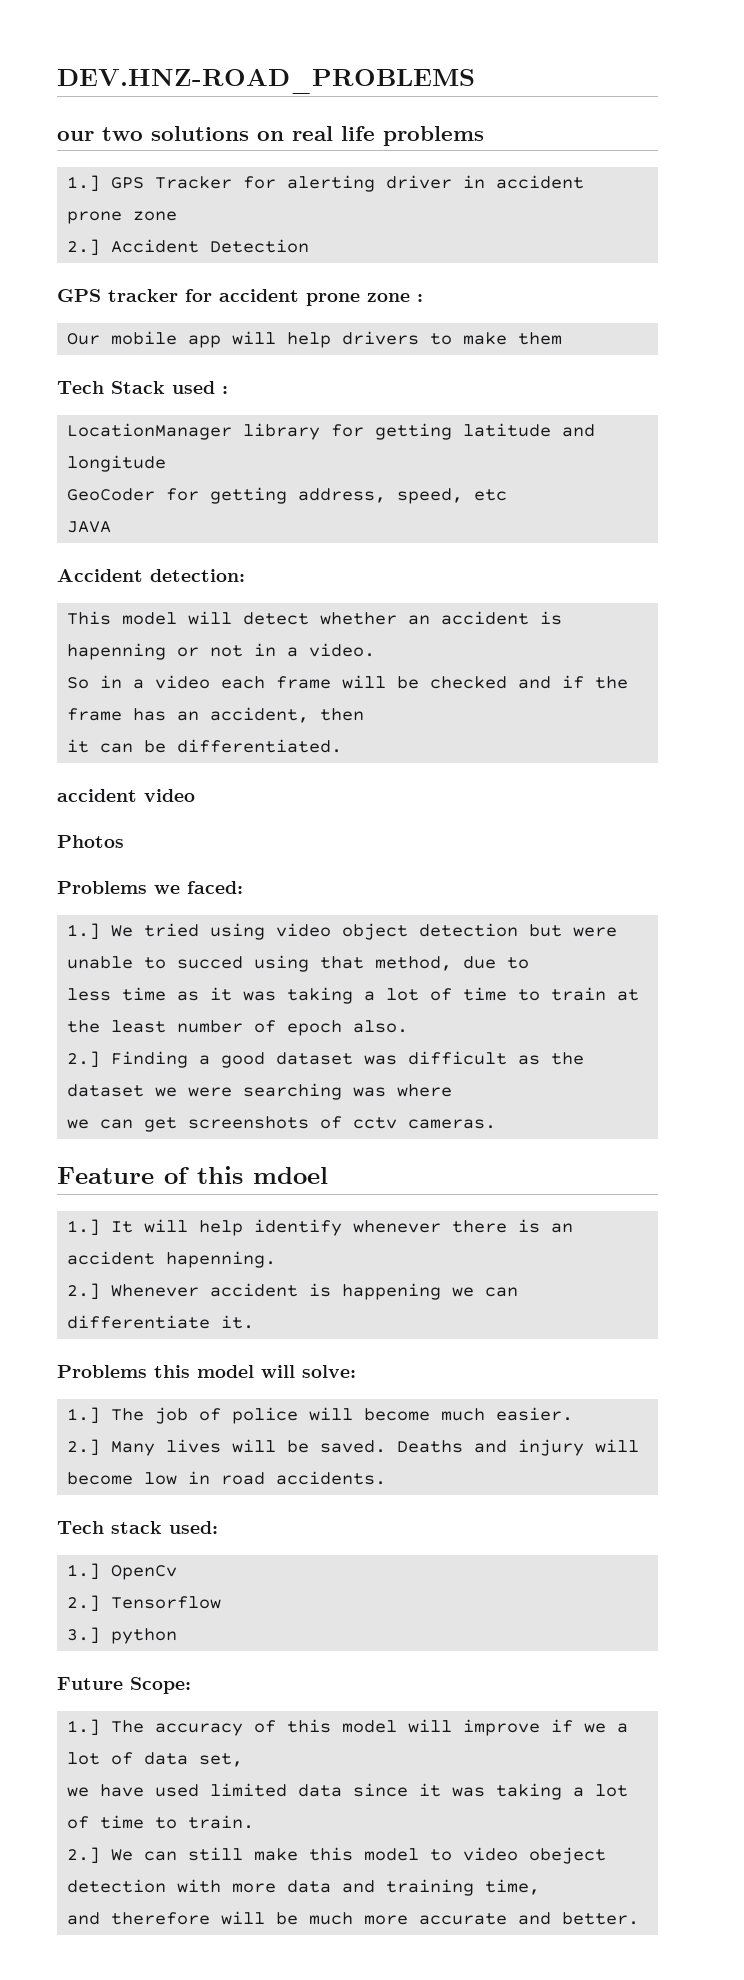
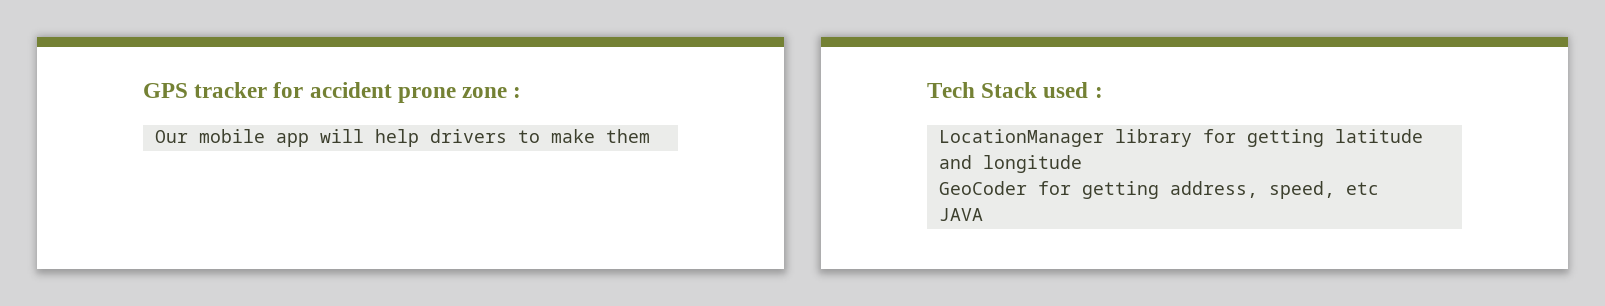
[57,69,475,94] [57,126,484,146] [66,175,584,192] [66,211,177,224] [66,239,309,256] DEV.HNZ-ROAD_PROBLEMS // our two solutions on real life problems // 1.] GPS Tracker for alerting driver in accident prone zone // 2.] Accident Detection // -> (143, 90) none
[57,569,245,582] [66,611,562,625] [66,643,375,660] [66,675,628,689] [66,707,364,723] [66,739,342,753] [57,789,195,802] [57,835,124,848] [57,881,243,894] [66,923,617,940] [66,955,529,972] [66,987,639,1004] [66,1020,408,1036] [66,1051,584,1068] [66,1083,452,1100] [66,1116,496,1132] [57,1166,328,1184] [66,1219,573,1236] [66,1251,276,1268] [66,1283,518,1300] [66,1315,254,1329] [57,1365,356,1378] [66,1407,573,1424] [66,1439,639,1456] [66,1471,386,1485] [57,1521,218,1534] [66,1563,177,1580] [66,1595,221,1612] [66,1627,177,1644] [57,1677,191,1694] [66,1719,628,1736] [66,1752,243,1767] [66,1783,628,1800] [66,1815,254,1829] [66,1847,606,1864] [66,1879,540,1896] [66,1911,639,1925] // Accident detection: // This model will detect whether an accident is hapenning or not in a video. // So in a video each frame will be checked and if the frame has an accident, then // it can be differentiated. // accident video // Photos // Problems we faced: // 1.] We tried using video object detection but were unable to succed using that method, due to // less time as it was taking a lot of time to train at the least number of epoch also. // 2.] Finding a good dataset was difficult as the dataset we were searching was where // we can get screenshots of cctv cameras. // Feature of this mdoel // 1.] It will help identify whenever there is an accident hapenning. // 2.] Whenever accident is happening we can differentiate it. // Problems this model will solve: // 1.] The job of police will become much easier. // 2.] Many lives will be saved. Deaths and injury will become low in road accidents. // Tech stack used: // 1.] OpenCv // 2.] Tensorflow // 3.] python // Future Scope: // 1.] The accuracy of this model will improve if we a lot of data set, // we have used limited data since it was taking a lot of time to train. // 2.] We can still make this model to video obeject detection with more data and training time, // and therefore will be much more accurate and better. -> (983, 214) none

